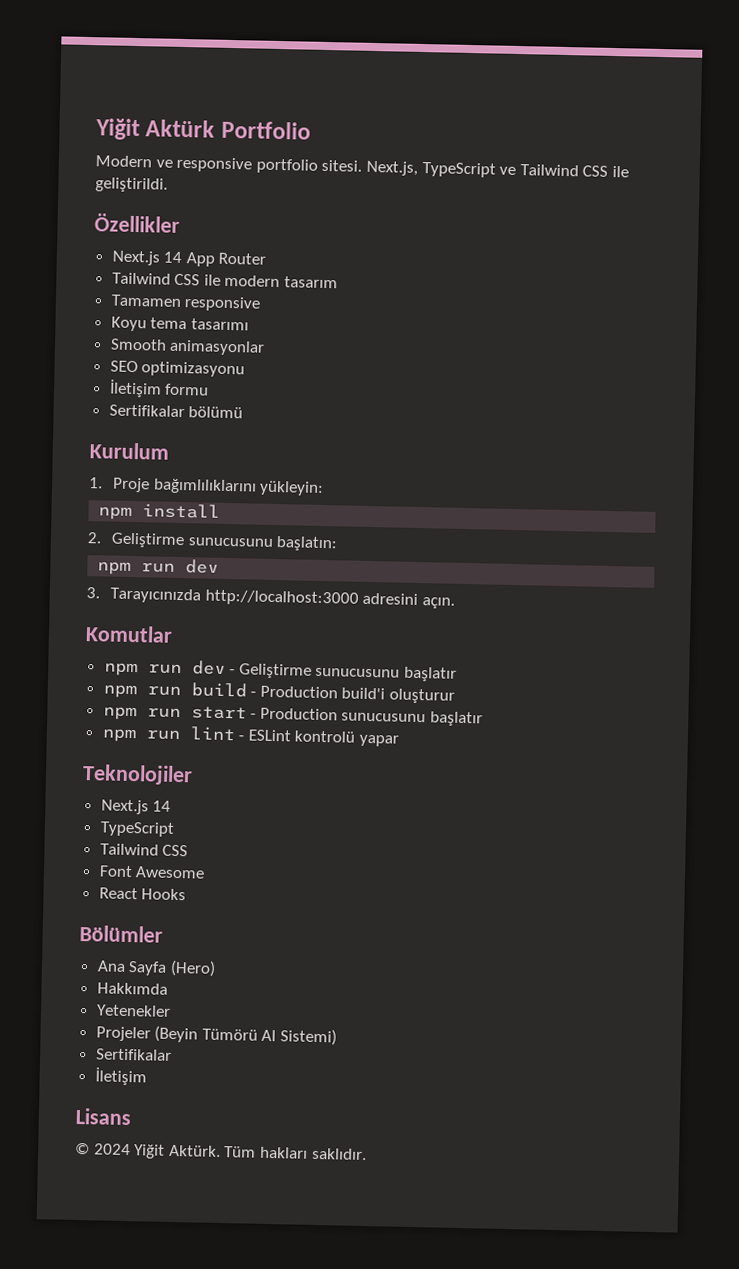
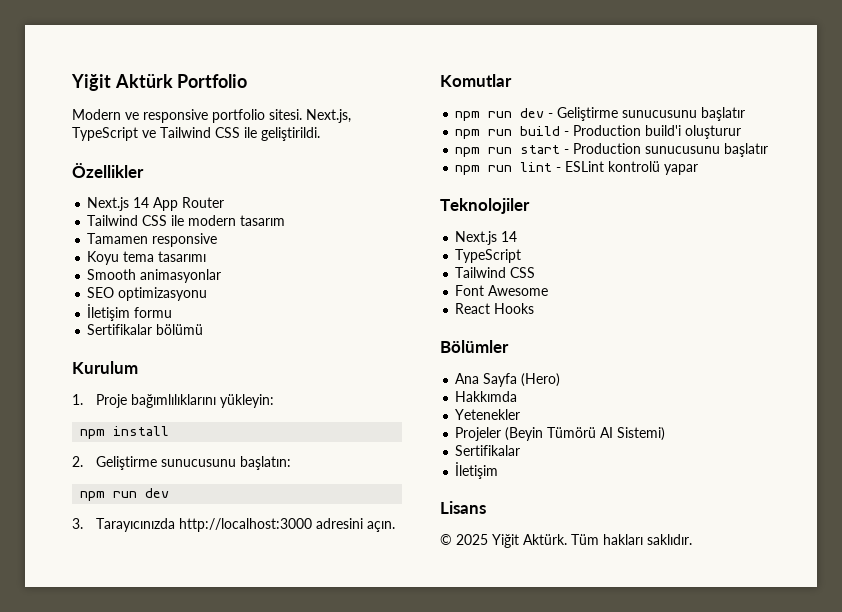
[93,1143,131,1156] 2024 -> [456,534,488,545] 2025

